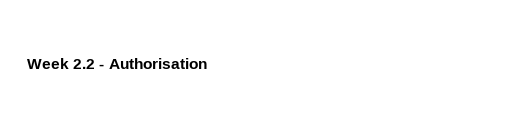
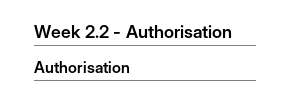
(207, 63) none -> [34,61,130,73] // Authorisation

